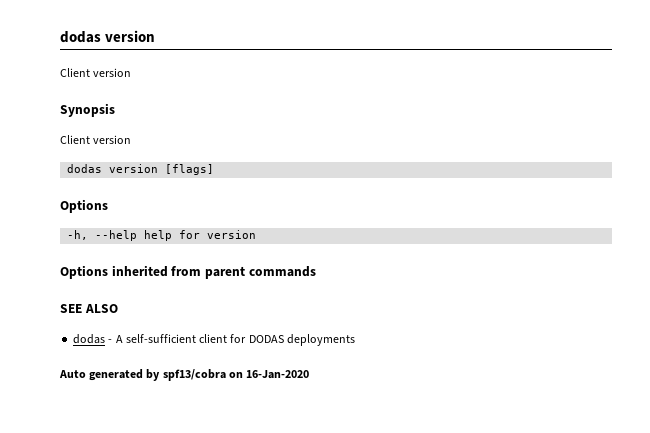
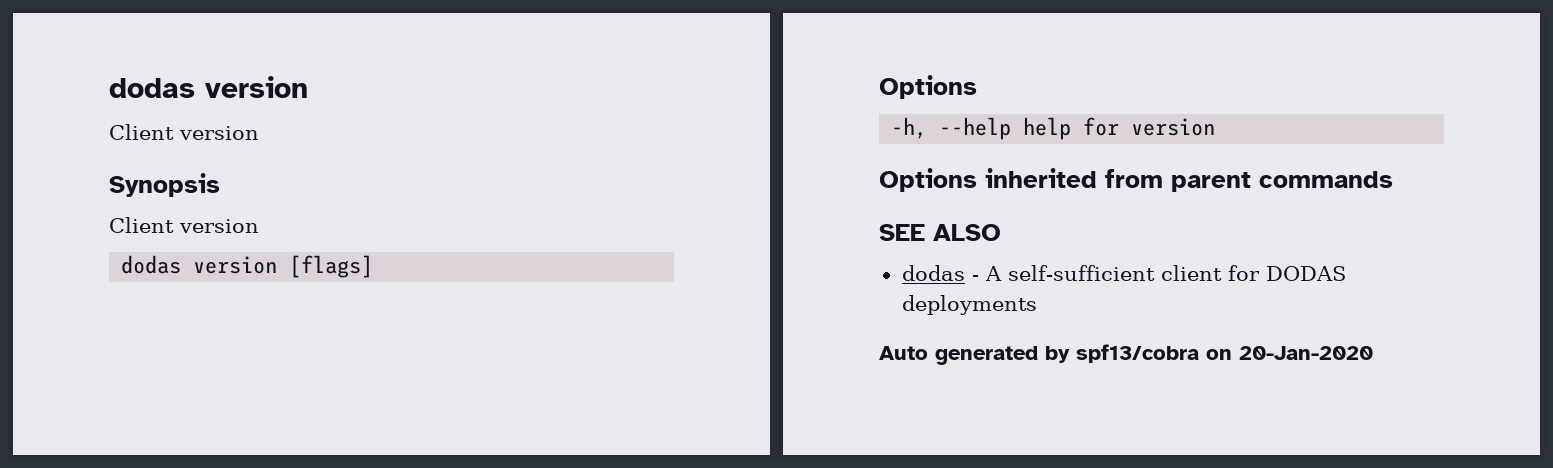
[246,370,310,379] 16-Jan-2020 -> [1239,346,1373,360] 20-Jan-2020

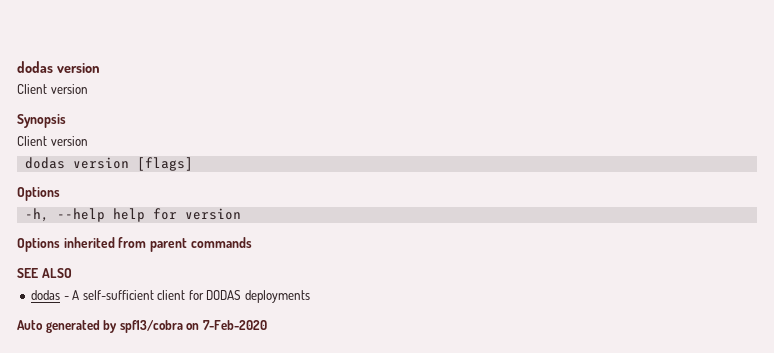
[1239,346,1373,360] 20-Jan-2020 -> [202,320,267,330] 7-Feb-2020

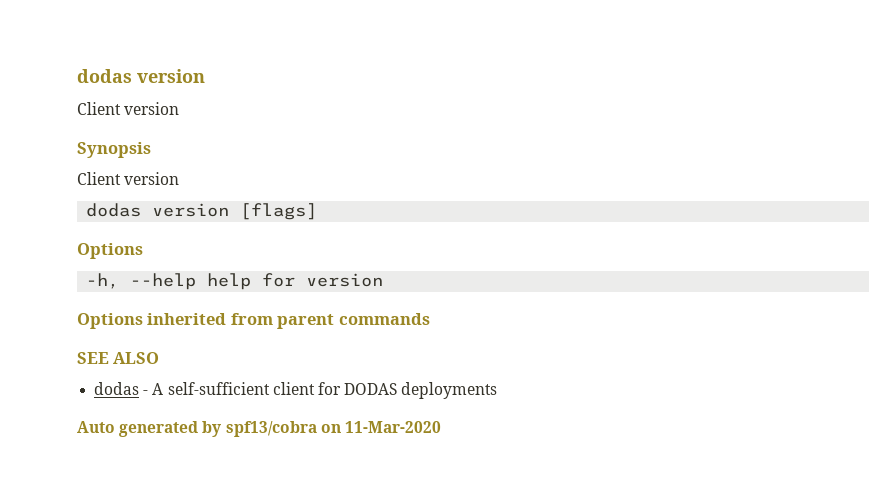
[202,320,267,330] 7-Feb-2020 -> [344,421,441,433] 11-Mar-2020

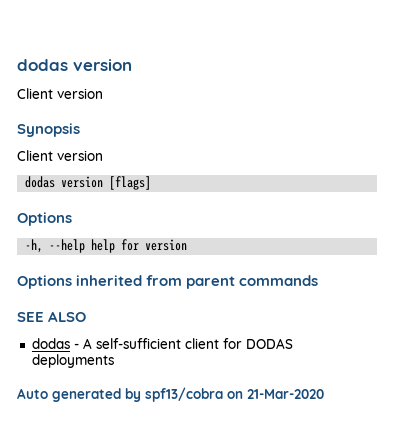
[344,421,441,433] 11-Mar-2020 -> [247,389,324,399] 21-Mar-2020

